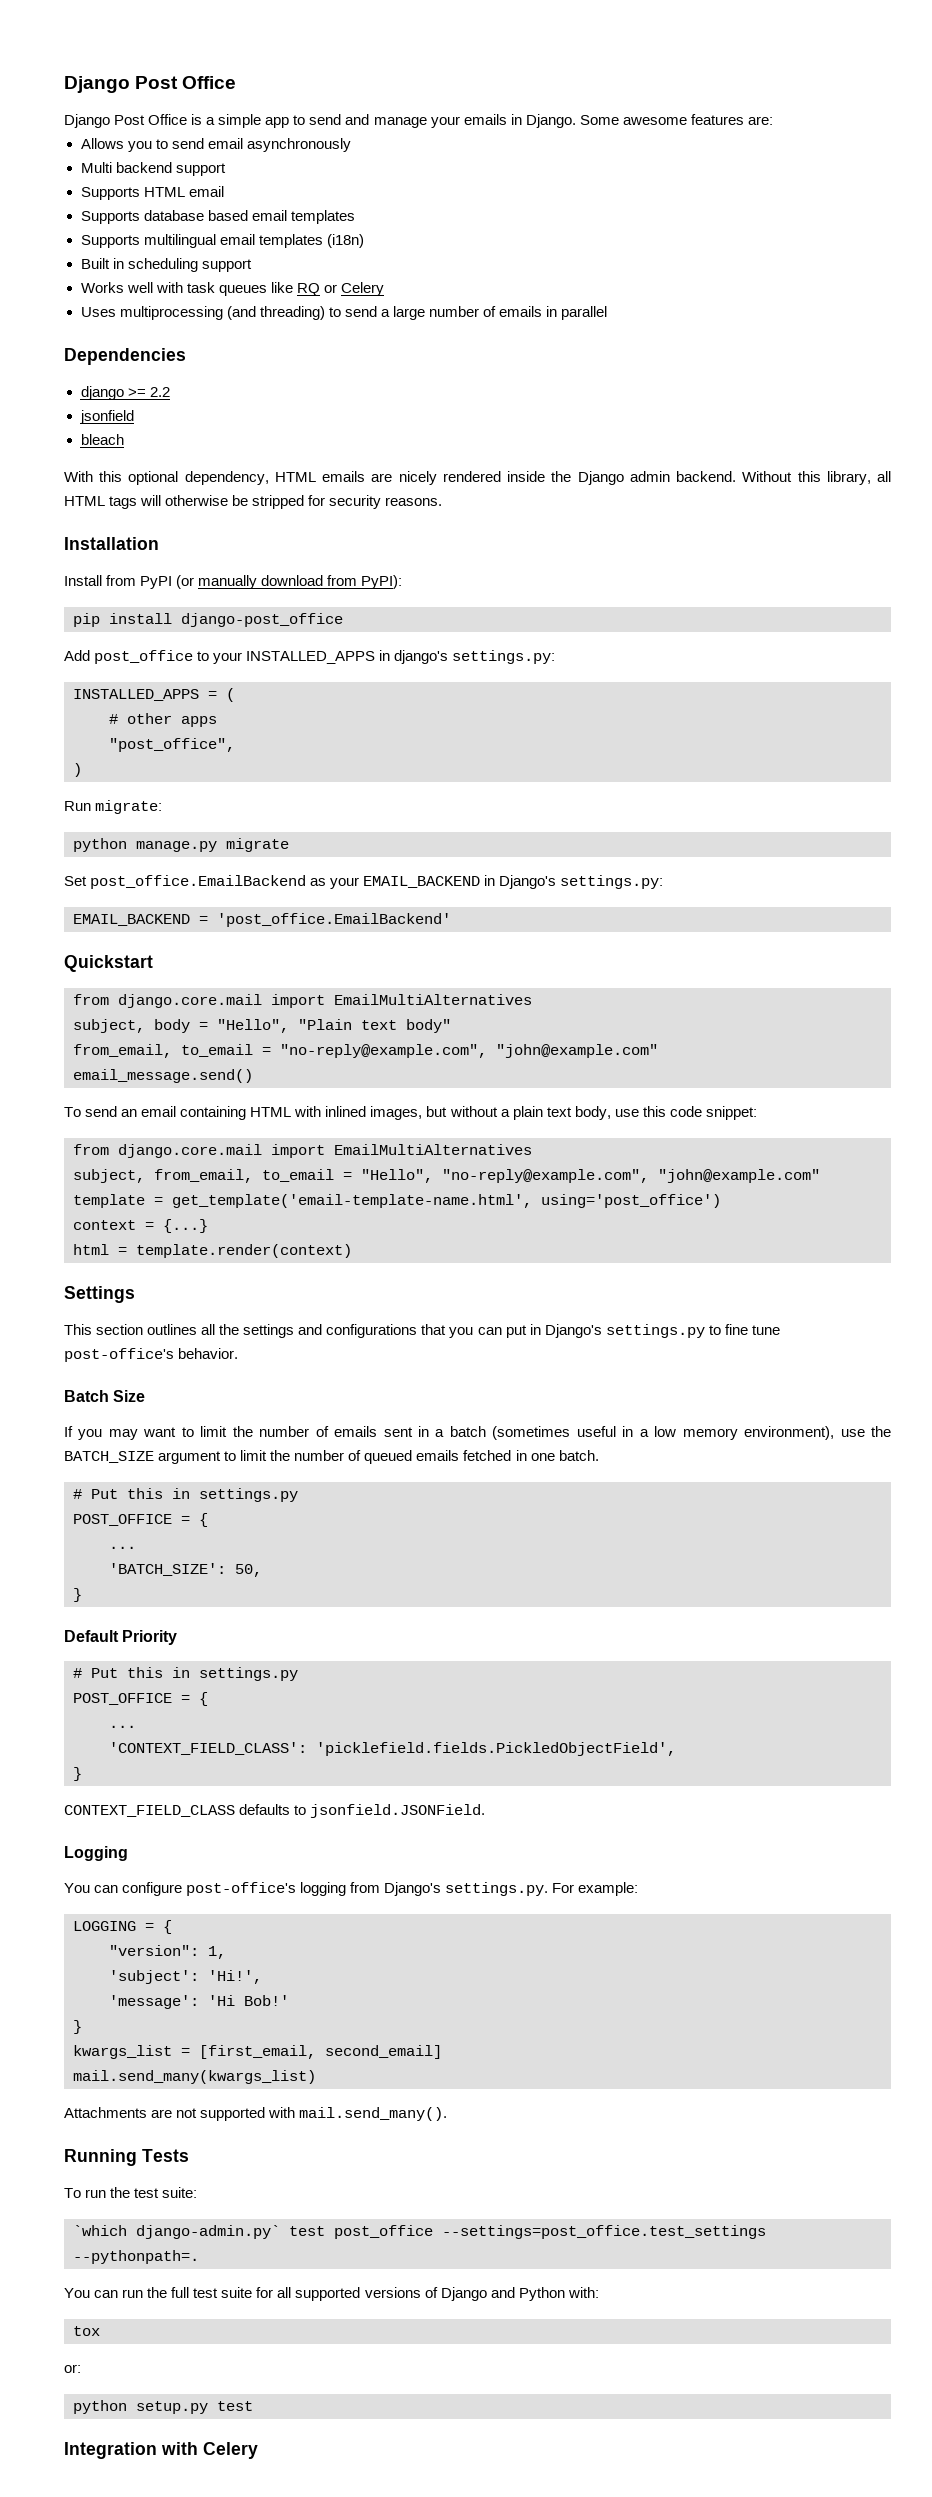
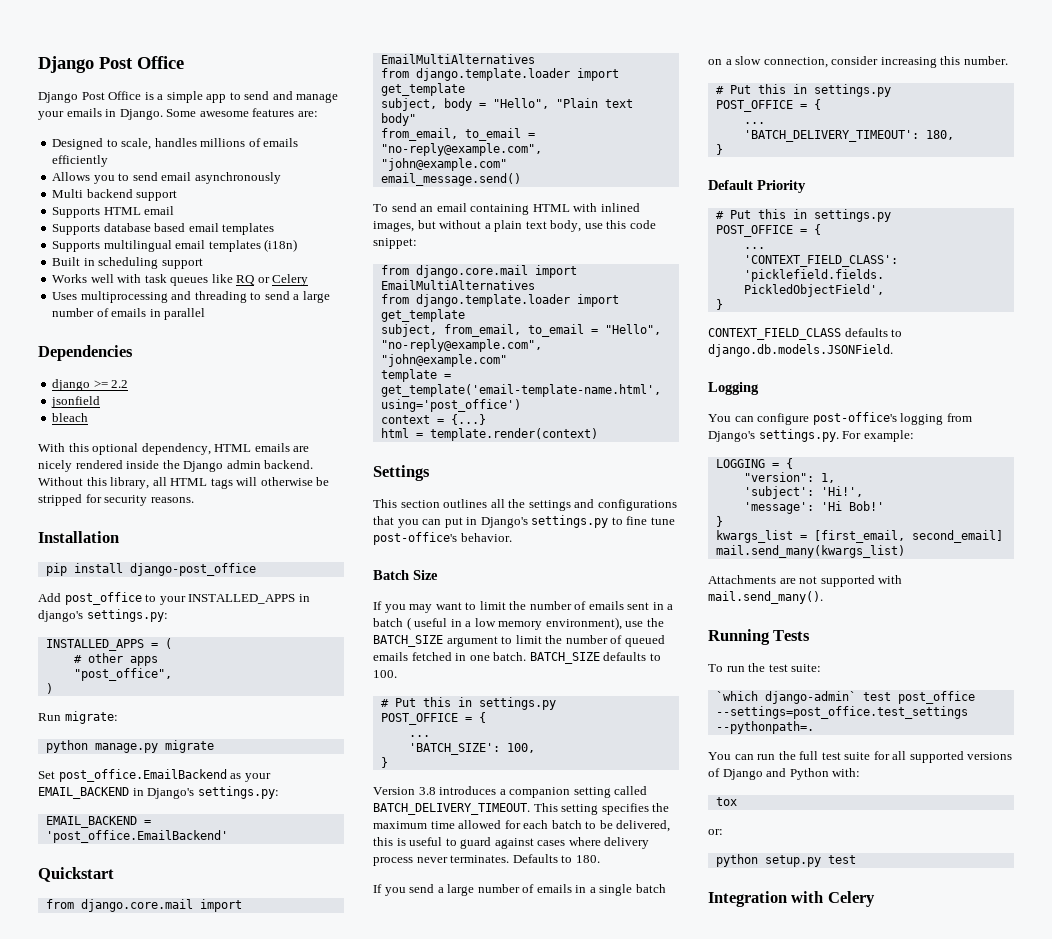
(773, 120) none -> [52,138,299,150] [52,155,109,167] // Designed to scale, handles millions of emails efficiently
[226,306,325,320] (and threading) -> [171,291,247,303] and threading
[64,575,403,589] // Install from PyPI (or manually download from PyPI): -> (119, 537) none
(532, 999) none -> [380,68,619,81] [380,83,465,96] // from django.template.loader import get_template
(532, 1149) none -> [380,294,619,307] [380,309,465,322] // from django.template.loader import get_template
[492,1426,571,1440] (sometimes -> [406,617,411,630] (
(599, 1455) none -> [529,652,661,664] [373,670,397,678] BATCH_SIZE defaults to 100.
[235,1564,262,1577] 50, -> [506,743,535,753] [380,757,388,768] [373,786,648,798] [373,803,670,815] [373,820,671,832] [373,837,650,849] [373,854,600,866] [373,884,666,896] [708,56,1008,68] [715,84,891,97] [715,99,821,112] [743,122,765,124] [743,130,954,142] 100, // } // Version 3.8 introduces a companion setting called BATCH_DELIVERY_TIMEOUT. This setting specifies the maximum time allowed for each batch to be delivered, this is useful to guard against cases where delivery process never terminates. Defaults to 180. // If you send a large number of emails in a single batch on a slow connection, consider increasing this number. // # Put this in settings.py // POST_OFFICE = { // ... // 'BATCH_DELIVERY_TIMEOUT': 180,
[310,1804,486,1818] jsonfield.JSONField. -> [708,344,893,357] django.db.models.JSONField.
[136,2225,280,2239] django-admin.py` -> [764,691,856,704] django-admin`

